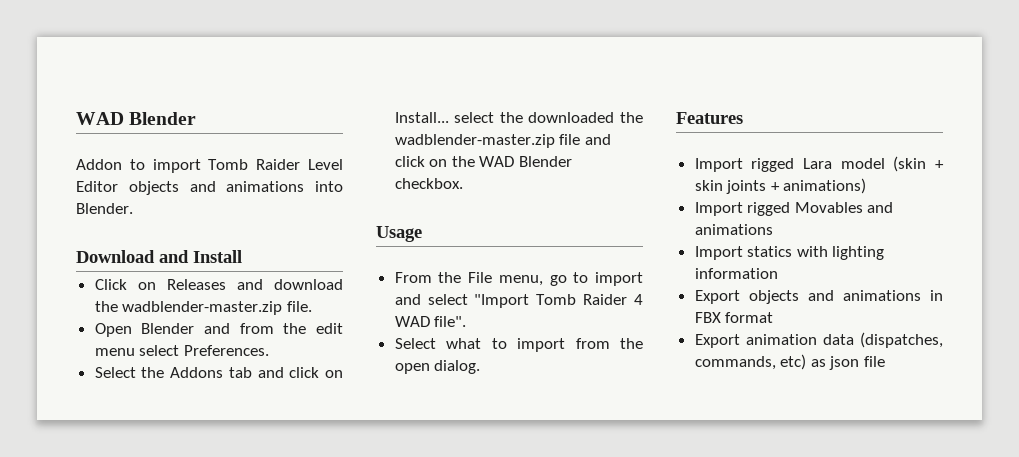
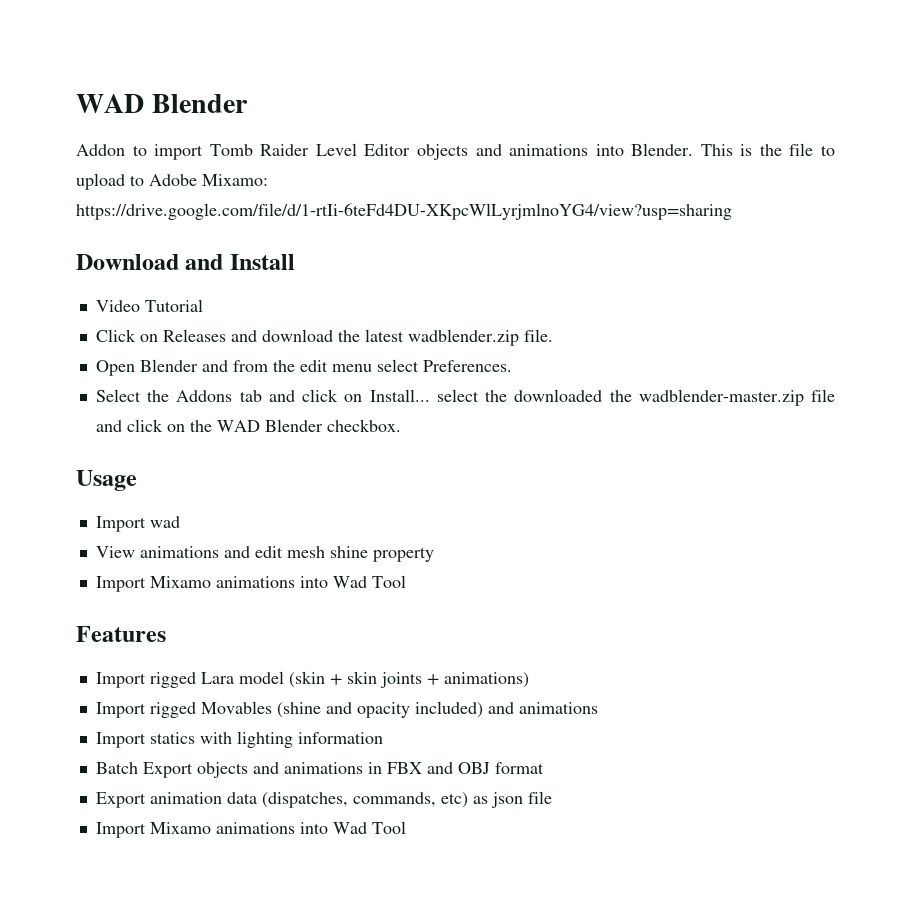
(133, 208) none -> [700,143,835,156] [76,173,268,190] [76,203,732,220] This is the file to upload to Adobe Mixamo: https://drive.google.com/file/d/1-rtIi-6teFd4DU-XKpcWlLyrjmlnoYG4/view?usp=sharing
(242, 256) none -> [95,299,203,312] // Video Tutorial
[122,301,283,315] wadblender-master.zip -> [364,329,519,346] latest wadblender.zip
[394,272,643,286] [394,294,643,308] [394,316,467,327] [394,338,643,352] [394,360,481,374] From the File menu, go to import and select "Import Tomb Raider 4 WAD file". // Select what to import from the open dialog. -> [95,516,180,532] [95,546,434,562] [95,575,406,592] Import wad // View animations and edit mesh shine property // Import Mixamo animations into Wad Tool
(863, 207) none -> [276,701,483,718] (shine and opacity included)
(778, 273) none -> [95,762,138,774] Batch
(721, 317) none -> [426,762,490,774] and OBJ
(886, 361) none -> [95,821,406,838] // Import Mixamo animations into Wad Tool

